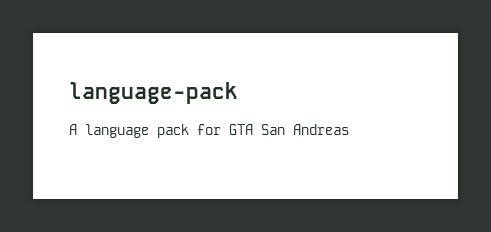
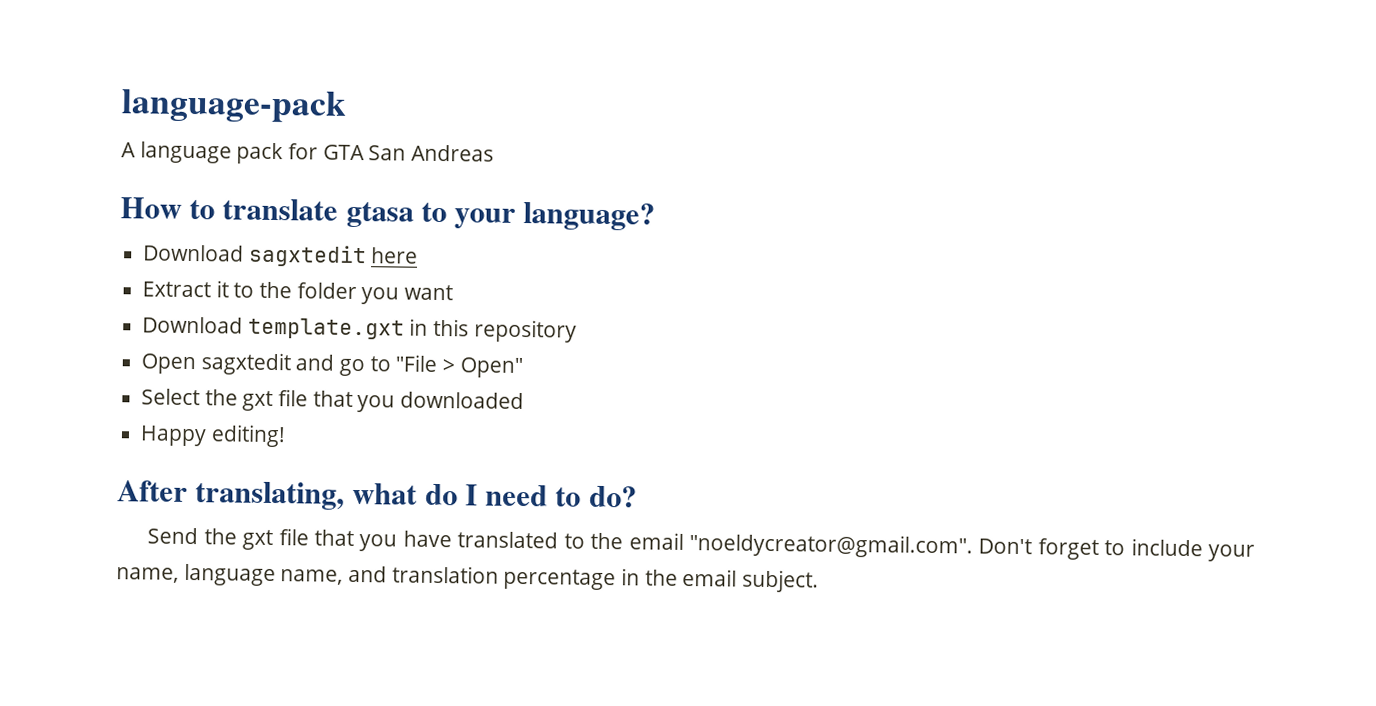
(349, 129) none -> [120,197,656,231] [143,244,419,268] [142,280,454,305] [142,316,577,343] [141,352,523,379] [141,388,525,413] [140,424,286,448] [117,480,637,510] [147,527,1255,562] [116,563,820,593] // How to translate gtasa to your language? // Download sagxtedit here // Extract it to the folder you want // Download template.gxt in this repository // Open sagxtedit and go to "File > Open" // Select the gxt file that you downloaded // Happy editing! // After translating, what do I need to do? // Send the gxt file that you have translated to the email "noeldycreator@gmail.com". Don't forget to include your name, language name, and translation percentage in the email subject.

